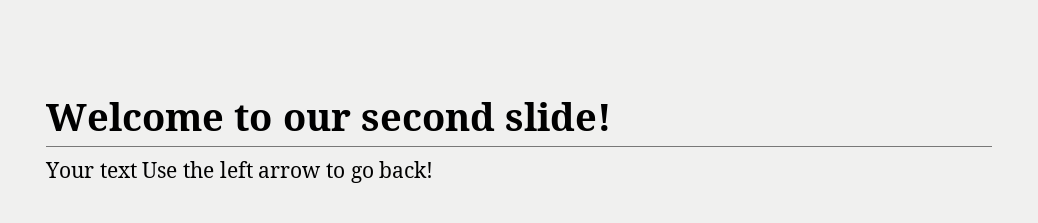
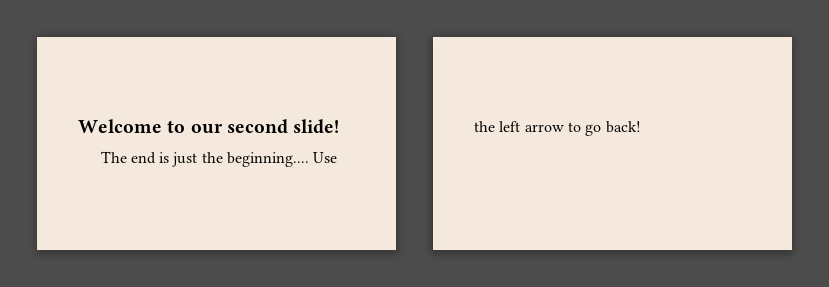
[45,162,137,178] Your text -> [100,151,310,167] The end is just the beginning....

